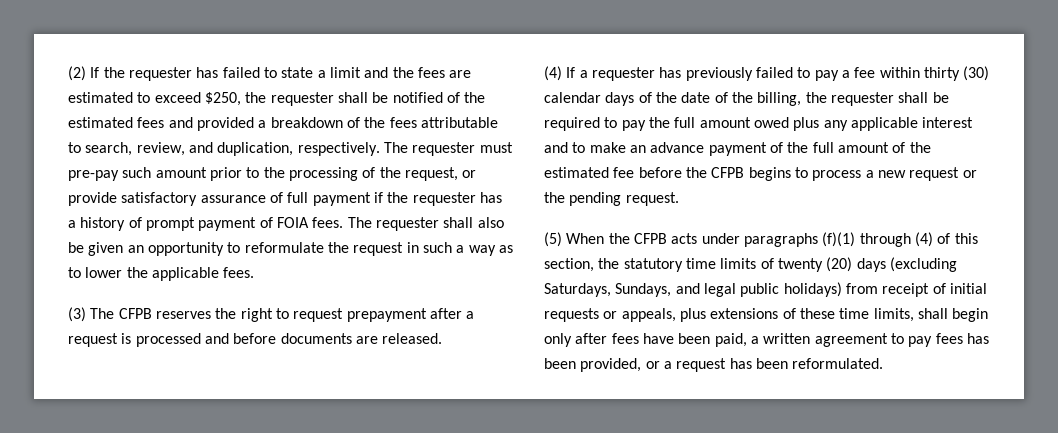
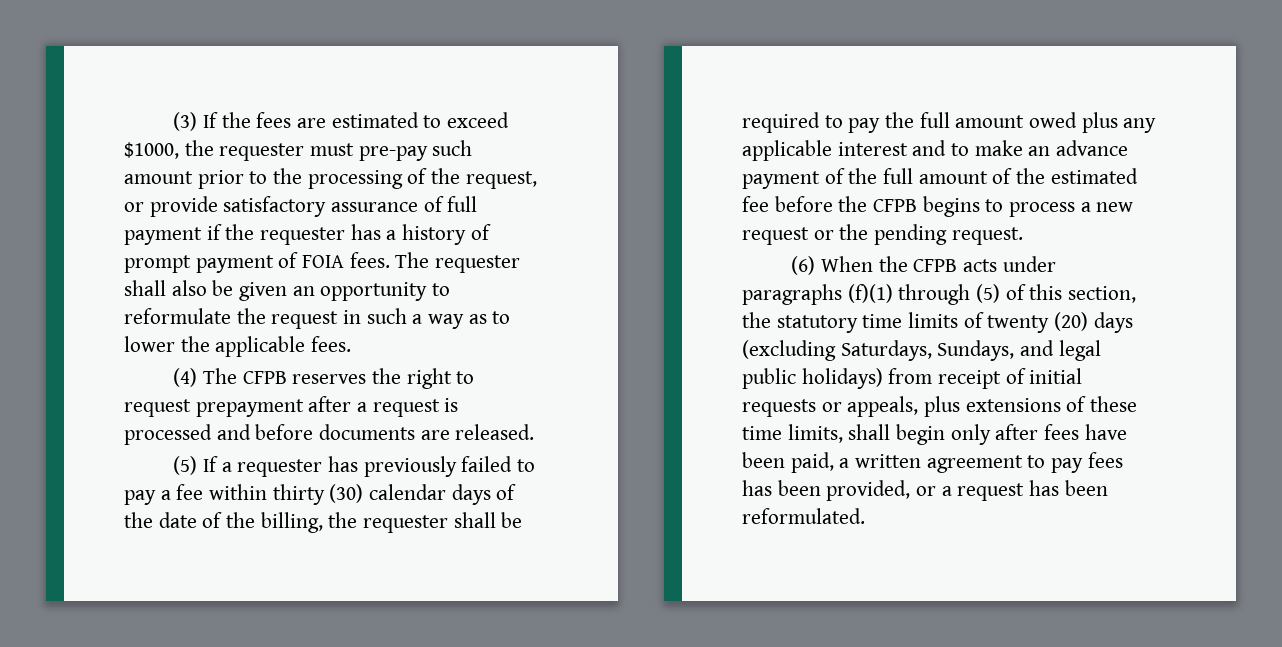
[68,66,86,81] (2) -> [173,112,198,131] (3)
[128,67,414,81] requester has failed to state a limit and the -> (251, 120) none
[204,92,486,106] [68,117,498,131] [68,142,476,156] $250, the requester shall be notified of the estimated fees and provided a breakdown of the fees attributable to search, review, and duplication, respectively. The requester -> [124,140,305,161] $1000, the requester
[68,307,86,322] (3) -> [173,368,198,387] (4)
[544,66,562,81] (4) -> [173,456,198,475] (5)
[544,232,562,247] (5) -> [791,256,816,275] (6)
[914,232,933,247] (4) -> [976,284,1001,303] (5)

